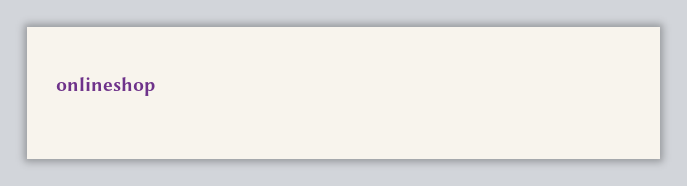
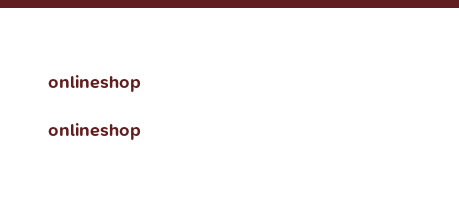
[56,77,155,96] onlineshop -> [48,75,141,92] [48,123,141,140] onlineshop // onlineshop

